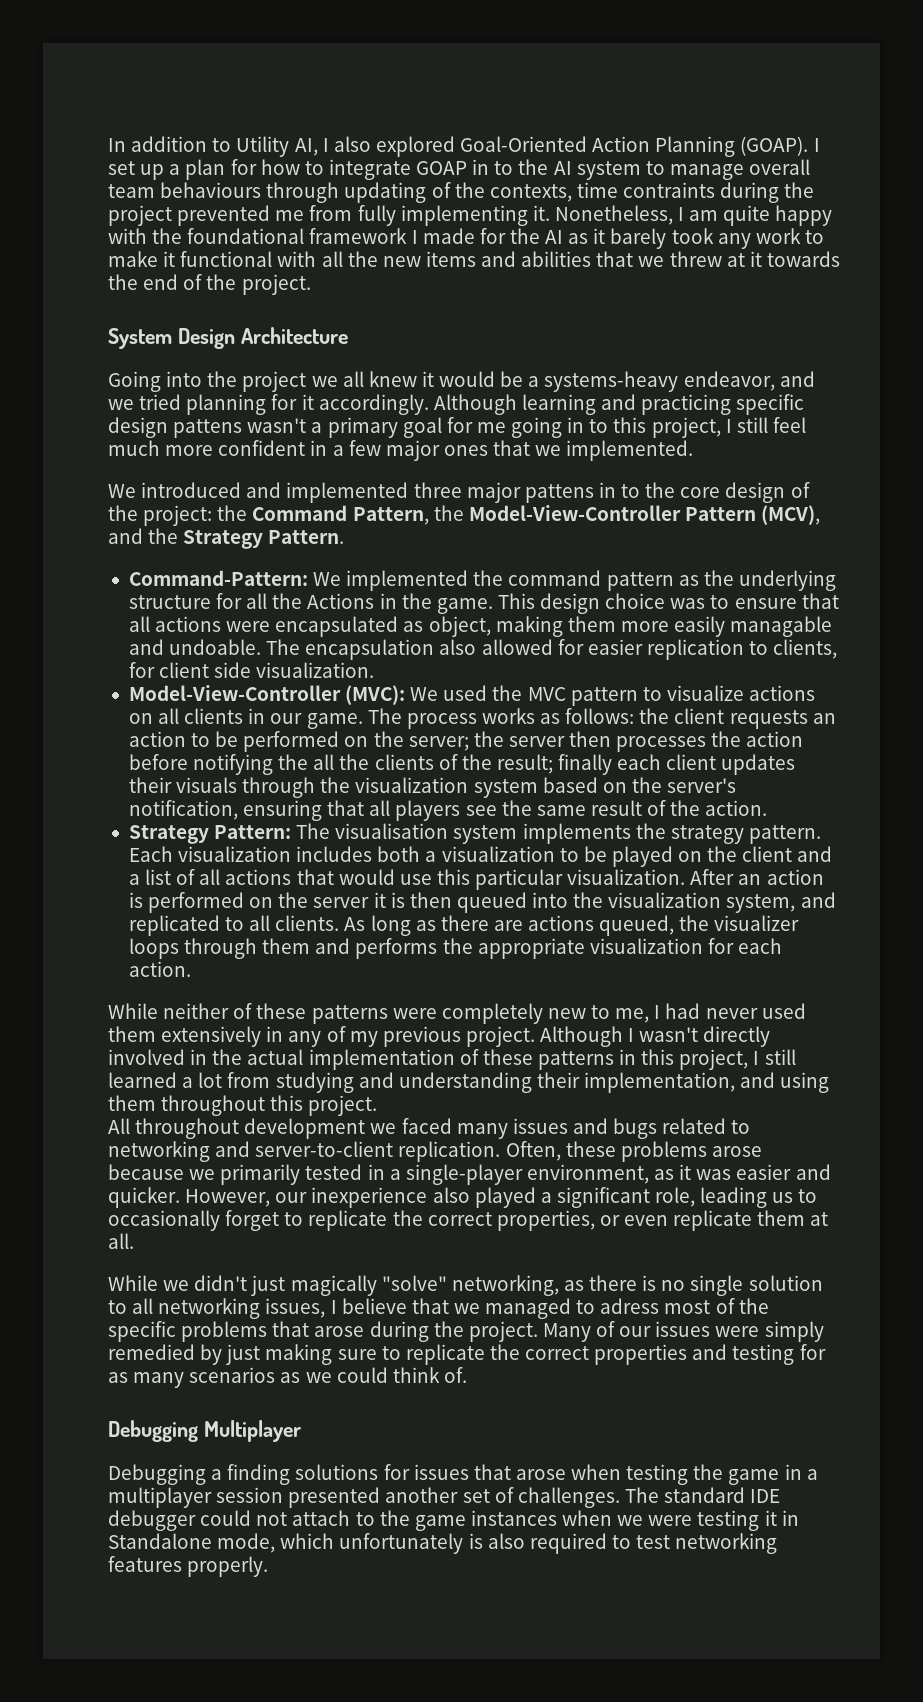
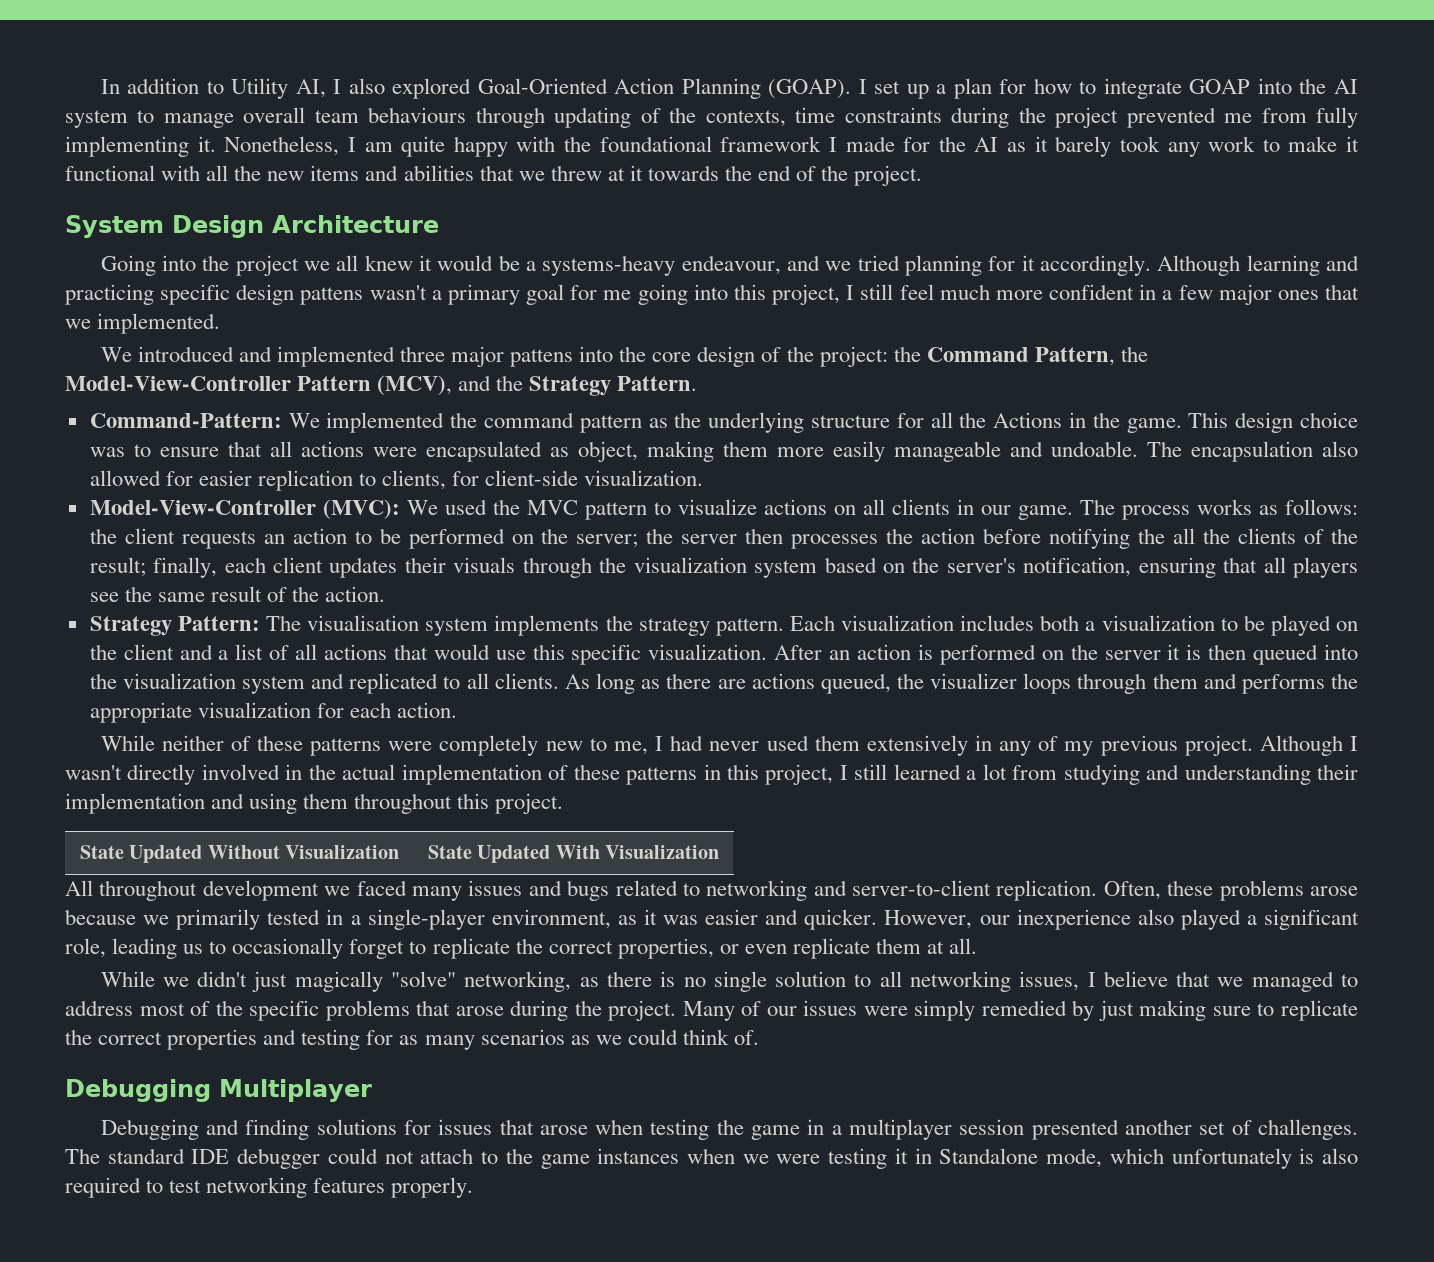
[472,159,514,175] in to -> [1257,78,1292,94] into
[623,182,716,198] contraints -> [844,107,942,123] constraints
[683,371,775,391] endeavor, -> [681,255,781,275] endeavour,
[567,417,609,433] in to -> [693,284,728,300] into
[598,482,641,498] in to -> [579,346,614,362] into
[730,616,833,637] managable -> [893,441,1001,462] manageable
[159,662,252,678] client side -> [485,470,579,486] client-side
[558,754,613,775] finally -> [153,557,218,578] finally,
[475,869,564,890] particular -> [571,644,642,665] specific
[726,894,796,913] system, -> [242,676,306,694] system
[584,1072,736,1093] implementation, -> [65,793,205,814] implementation
(378, 1105) none -> [79,845,400,863] [427,845,720,863] // State Updated Without Visualization | State Updated With Visualization
[600,1298,660,1314] adress -> [65,1000,133,1016] address
[211,1469,223,1480] a -> [205,1119,239,1135] and

